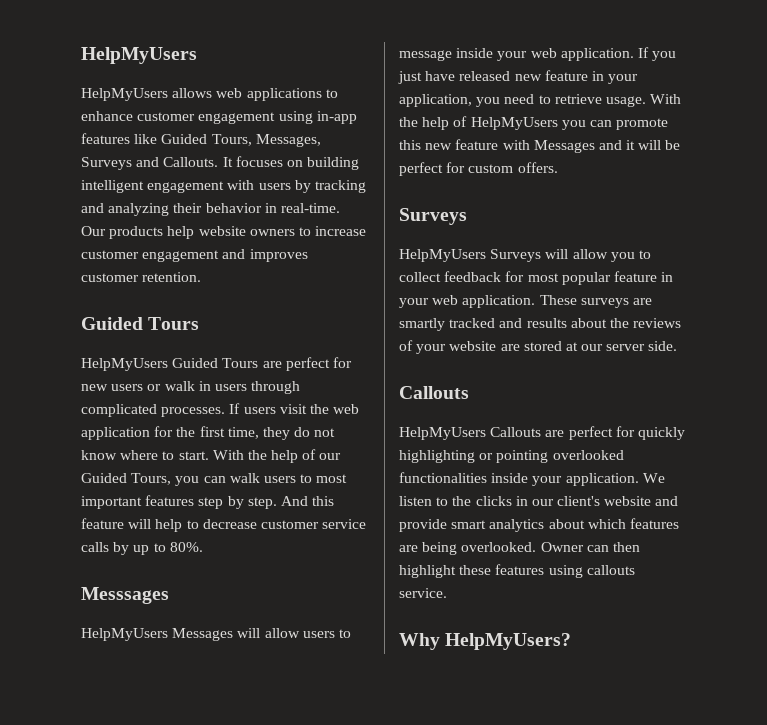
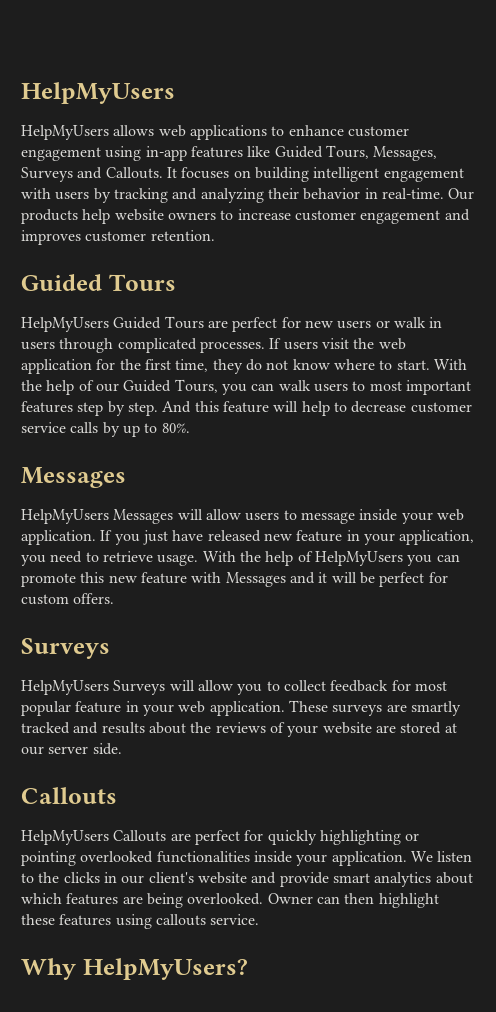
[81,587,169,604] Messsages -> [21,467,126,488] Messages

